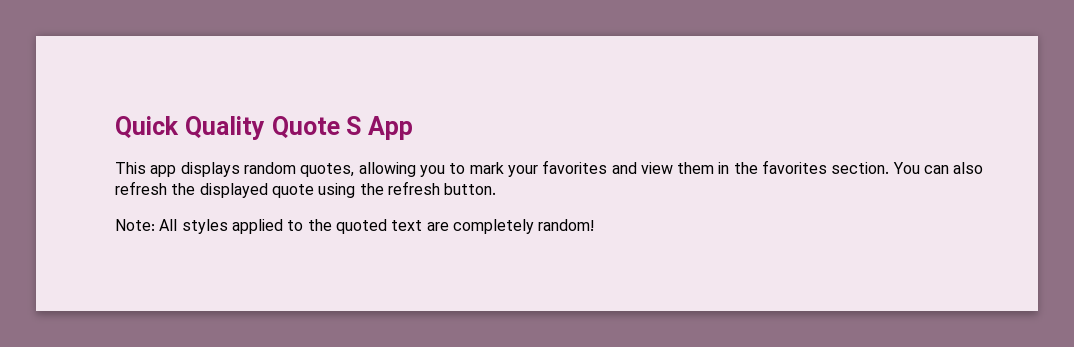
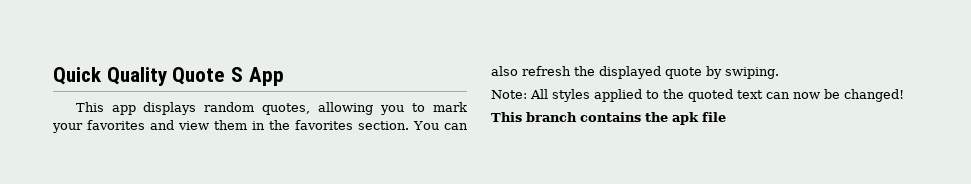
[318,181,497,198] using the refresh button. -> [706,66,779,79] by swiping.
[426,219,595,234] are completely random! -> [766,89,904,102] [491,112,726,125] can now be changed! // This branch contains the apk file

